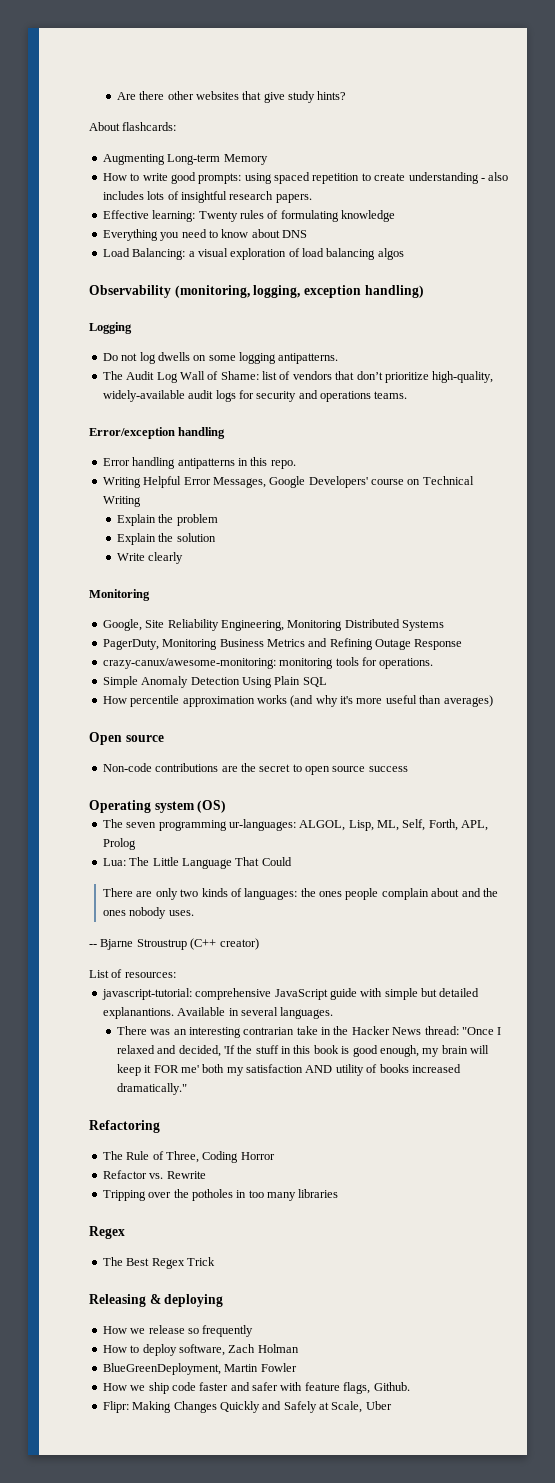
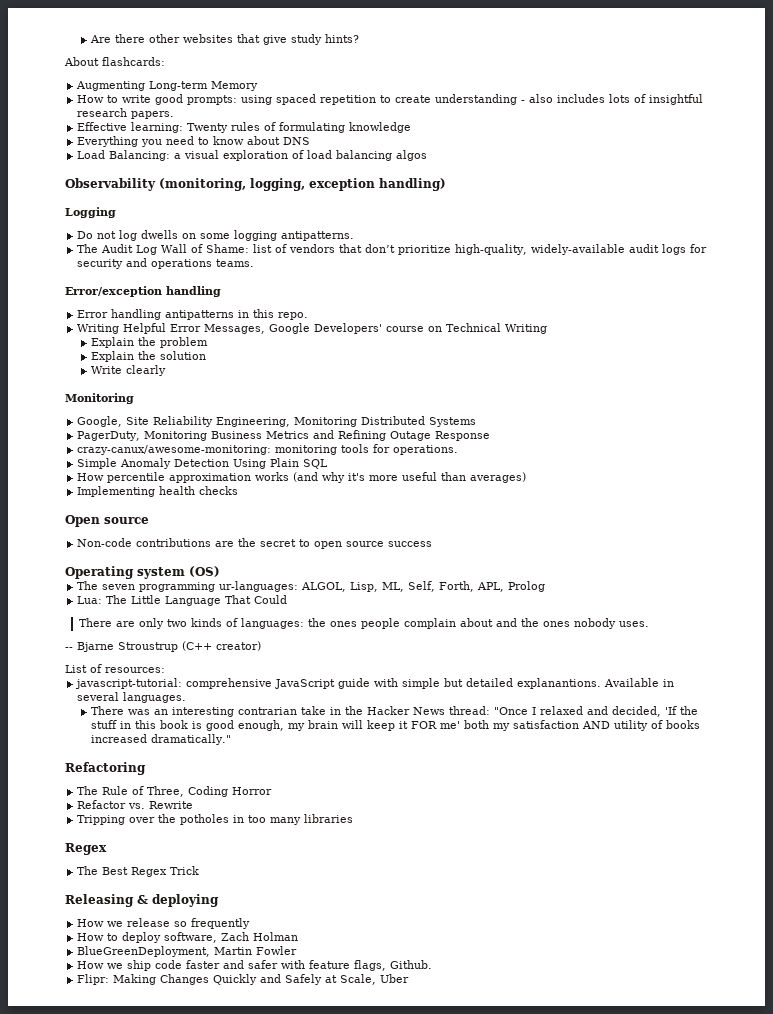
(493, 701) none -> [77,486,239,497] // Implementing health checks

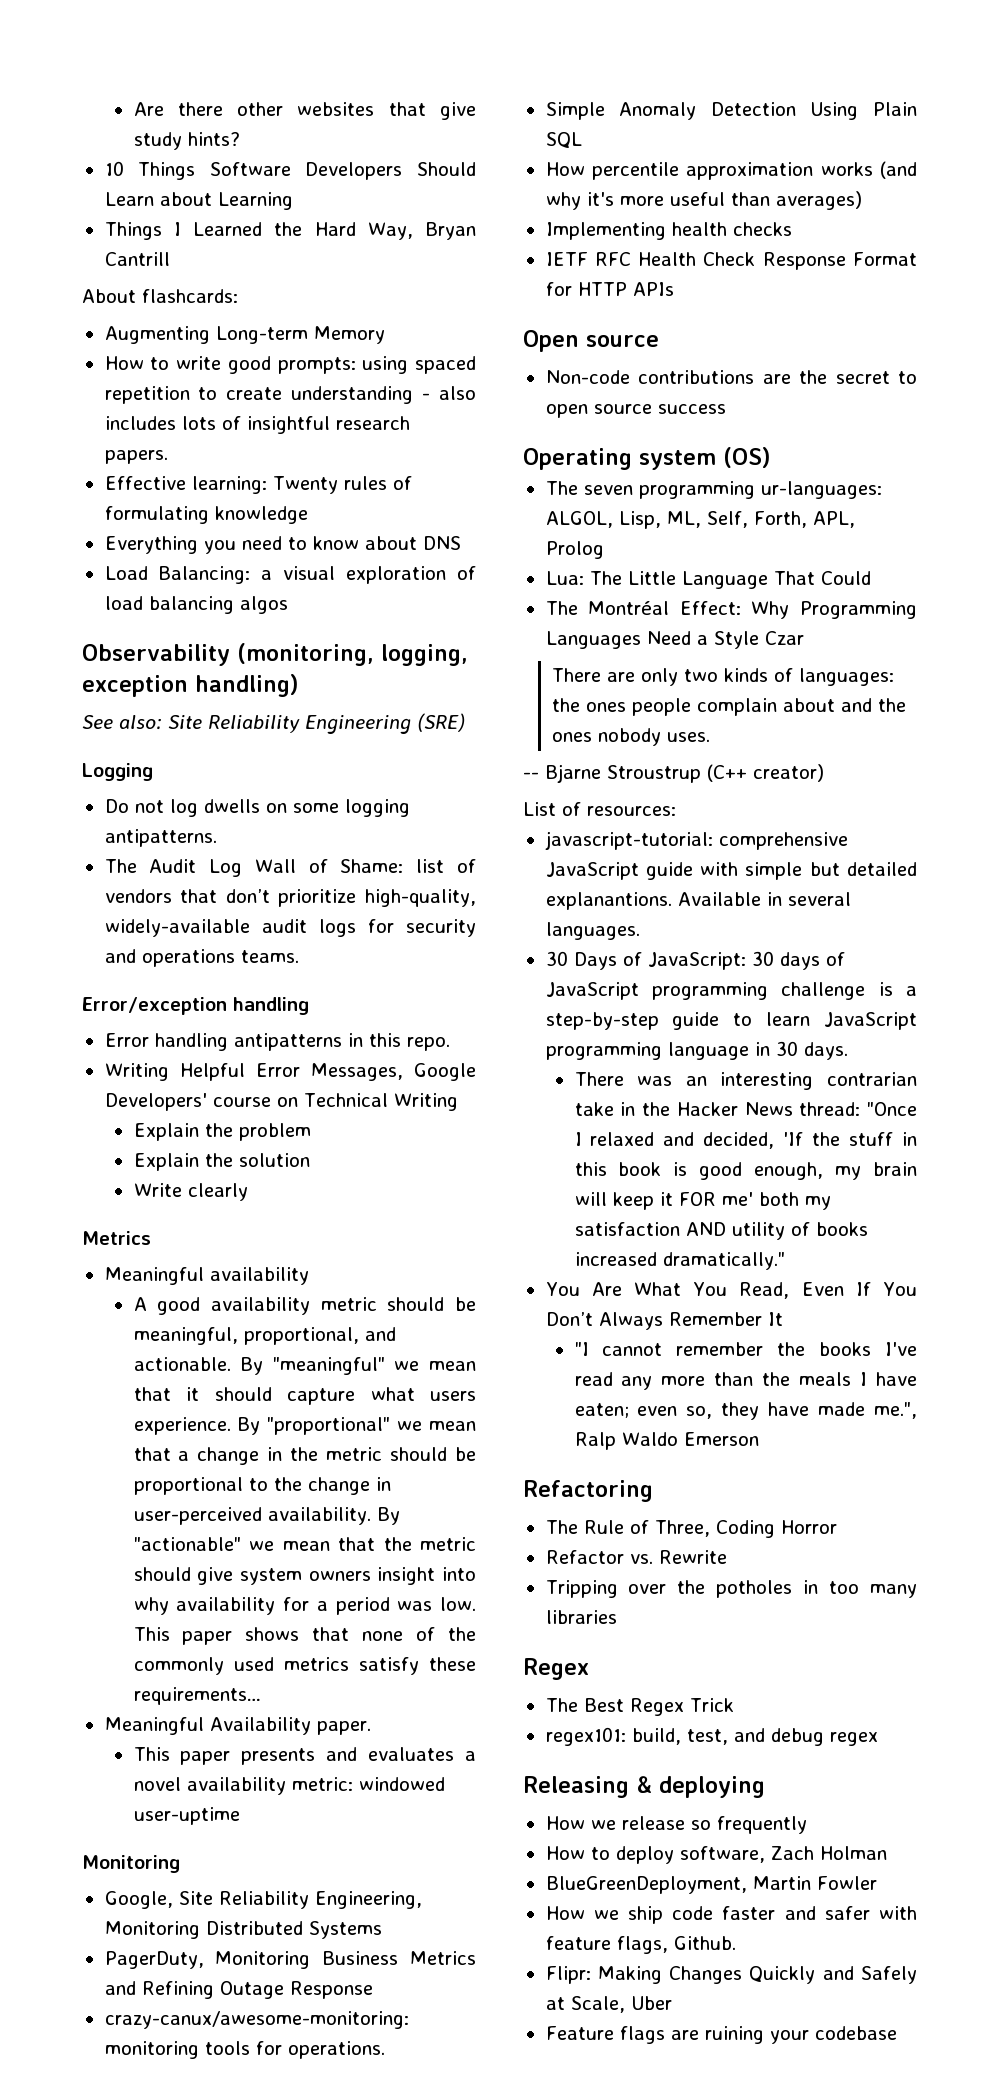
(360, 38) none -> [104,161,476,180] [104,192,293,210] [104,222,476,240] [104,252,170,266] // 10 Things Software Developers Should Learn about Learning // Things I Learned the Hard Way, Bryan Cantrill
(446, 184) none -> [82,713,465,734] // See also: Site Reliability Engineering (SRE)
(167, 370) none -> [82,1231,151,1245] [104,1267,309,1285] [133,1297,477,1315] [133,1327,396,1345] [133,1357,476,1375] [133,1387,477,1405] [133,1417,476,1435] [133,1447,476,1465] [133,1477,391,1495] [133,1507,400,1525] [133,1537,477,1551] [133,1567,477,1585] [133,1597,477,1615] [133,1627,477,1645] [133,1657,476,1675] [133,1687,261,1705] [104,1717,371,1735] [133,1747,476,1765] [133,1777,445,1795] [133,1807,240,1825] // Metrics // Meaningful availability // A good availability metric should be meaningful, proportional, and actionable. By "meaningful" we mean that it should capture what users experience. By "proportional" we mean that a change in the metric should be proportional to the change in user-perceived availability. By "actionable" we mean that the metric should give system owners insight into why availability for a period was low. This paper shows that none of the commonly used metrics satisfy these requirements… // Meaningful Availability paper. // This paper presents and evaluates a novel availability metric: windowed user-uptime
(239, 490) none -> [545,252,917,270] [545,282,674,296] // IETF RFC Health Check Response Format for HTTP APIs
(288, 599) none -> [545,601,917,619] [545,631,804,649] // The Montréal Effect: Why Programming Languages Need a Style Czar
(187, 697) none -> [545,951,845,970] [545,982,917,1000] [545,1012,917,1030] [545,1041,848,1060] // 30 Days of JavaScript: 30 days of JavaScript programming challenge is a step-by-step guide to learn JavaScript programming language in 30 days.
(232, 739) none -> [545,1282,918,1299] [545,1312,783,1330] [574,1342,917,1356] [574,1372,917,1390] [574,1402,918,1420] [574,1432,759,1450] // You Are What You Read, Even If You Don’t Always Remember It // "I cannot remember the books I've read any more than the meals I have eaten; even so, they have made me.", Ralp Waldo Emerson
(200, 870) none -> [545,1727,878,1746] // regex101: build, test, and debug regex
(410, 978) none -> [545,2026,897,2044] // Feature flags are ruining your codebase

